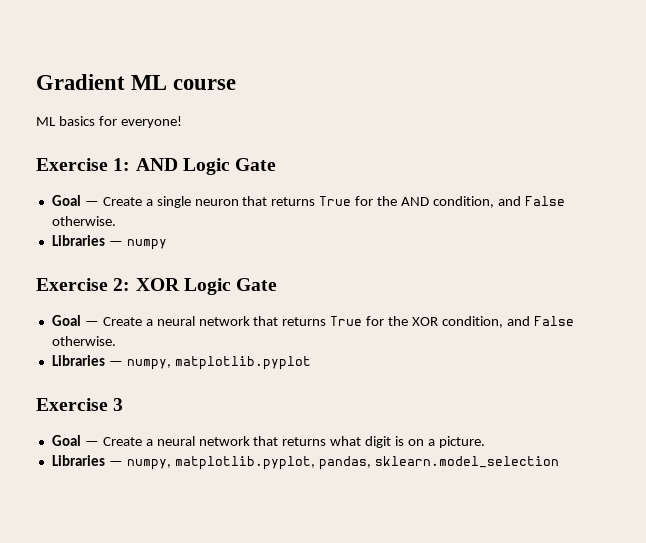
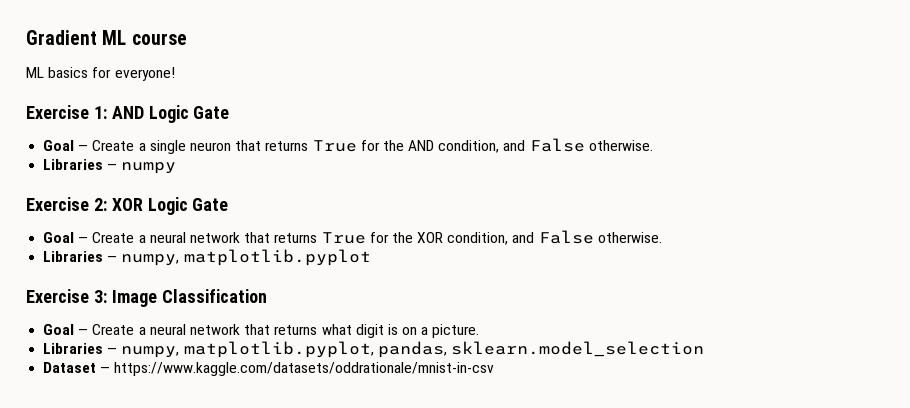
[113,398,124,411] 3 -> [93,289,267,307] 3: Image Classification
(559, 462) none -> [43,362,495,376] // Dataset — https://www.kaggle.com/datasets/oddrationale/mnist-in-csv

